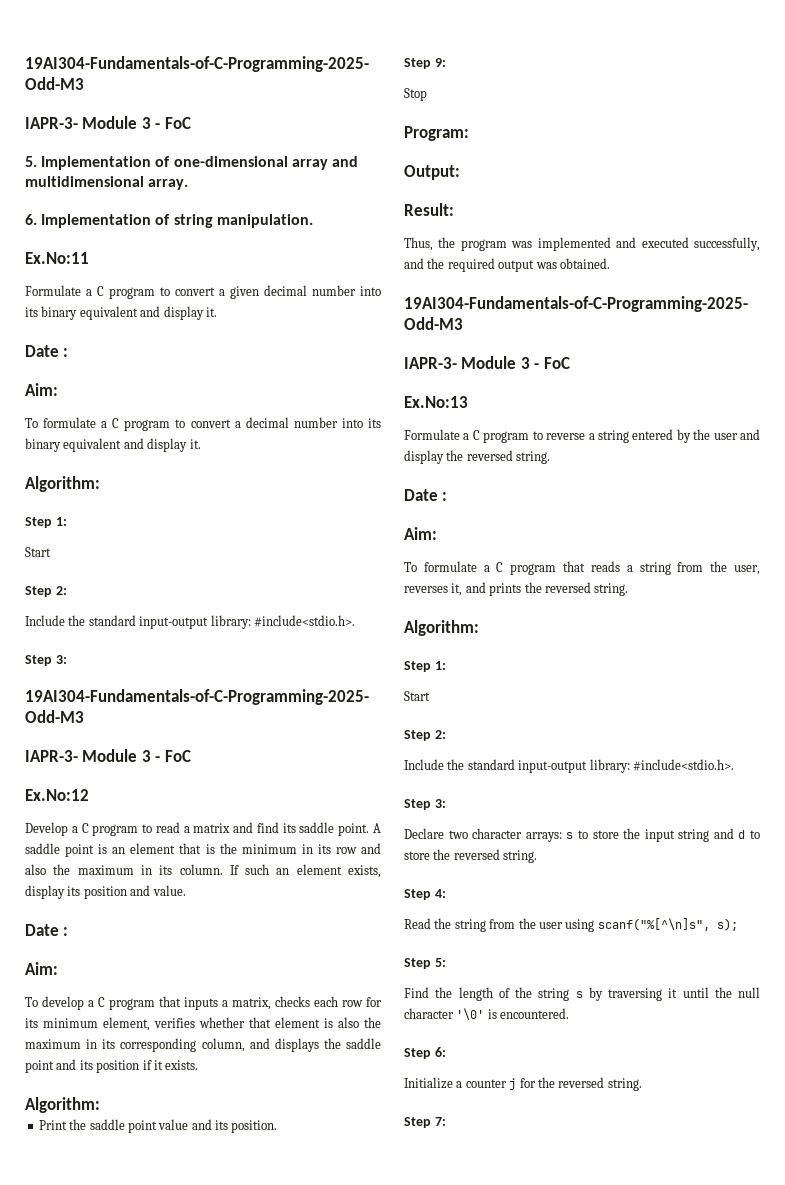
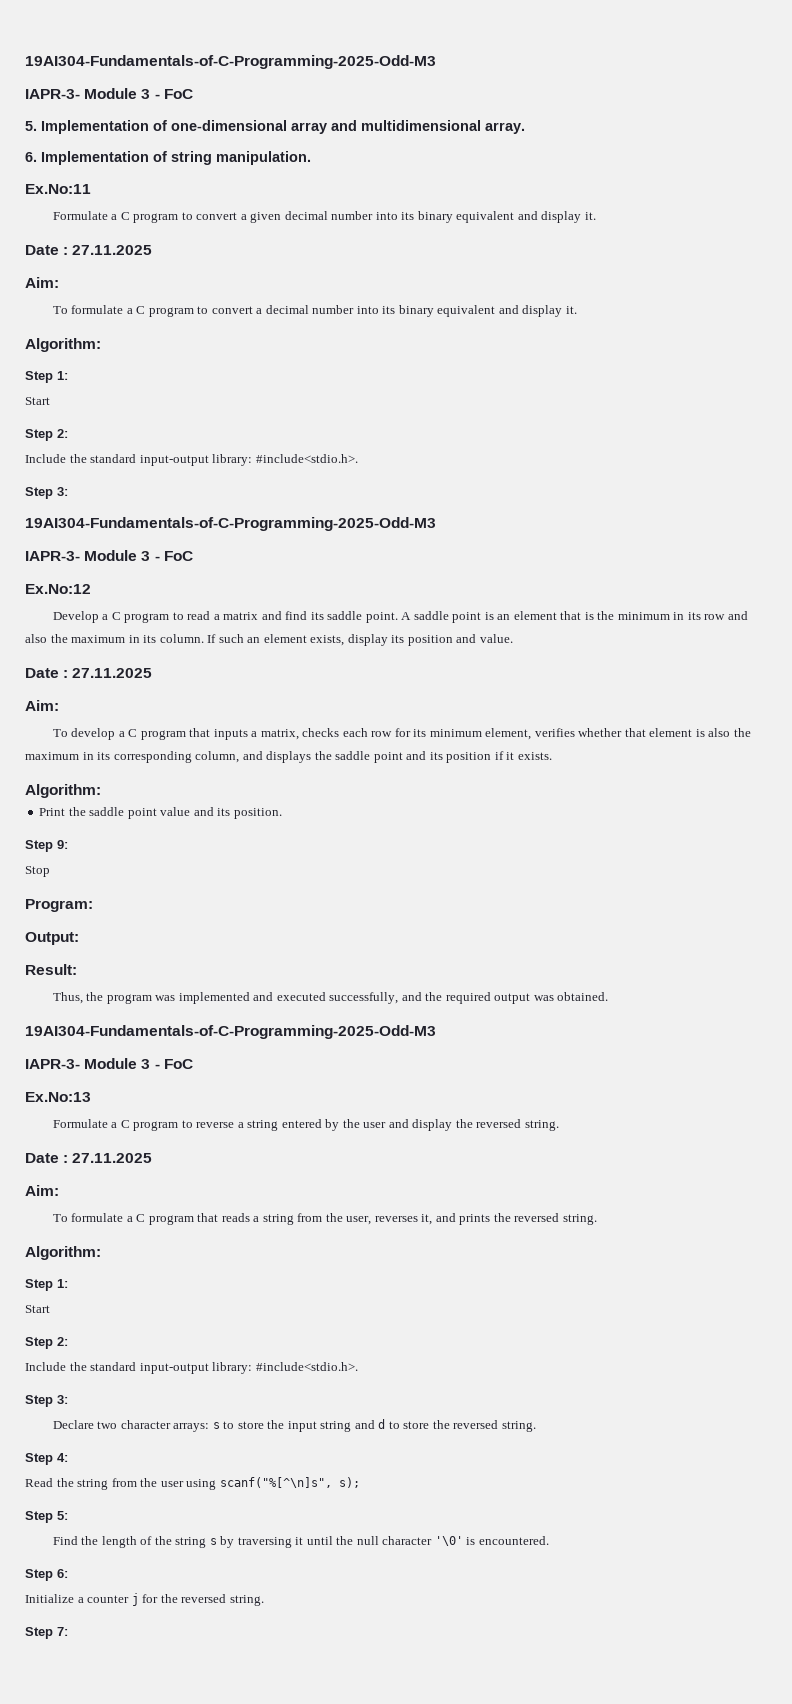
(69, 352) none -> [72,245,153,255] 27.11.2025
(69, 931) none -> [72,668,153,678] 27.11.2025
(448, 496) none -> [72,1153,153,1163] 27.11.2025

